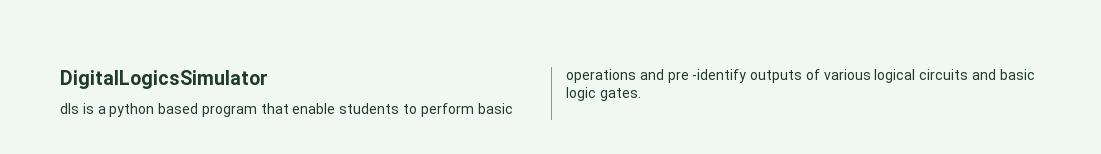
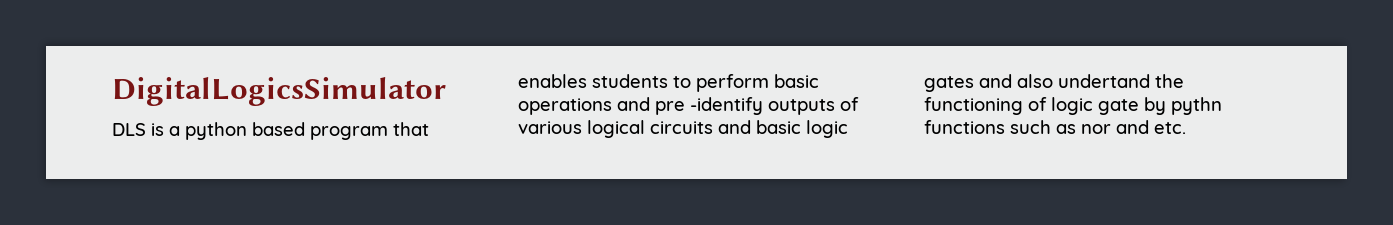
[60,103,79,114] dls -> [112,123,146,136] DLS
[292,103,336,114] enable -> [518,74,587,88] enables
[599,88,641,101] gates. -> [924,74,1184,92] [924,97,1222,115] [924,120,1186,134] gates and also undertand the functioning of logic gate by pythn functions such as nor and etc.

